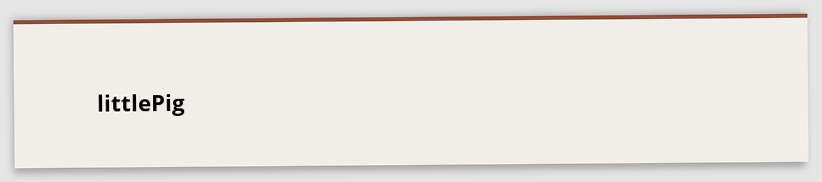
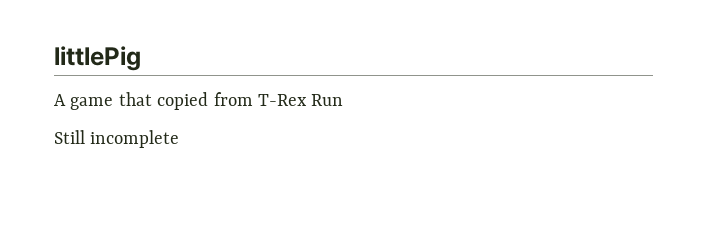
(186, 105) none -> [54,92,344,110] [54,130,180,148] // A game that copied from T-Rex Run // Still incomplete

